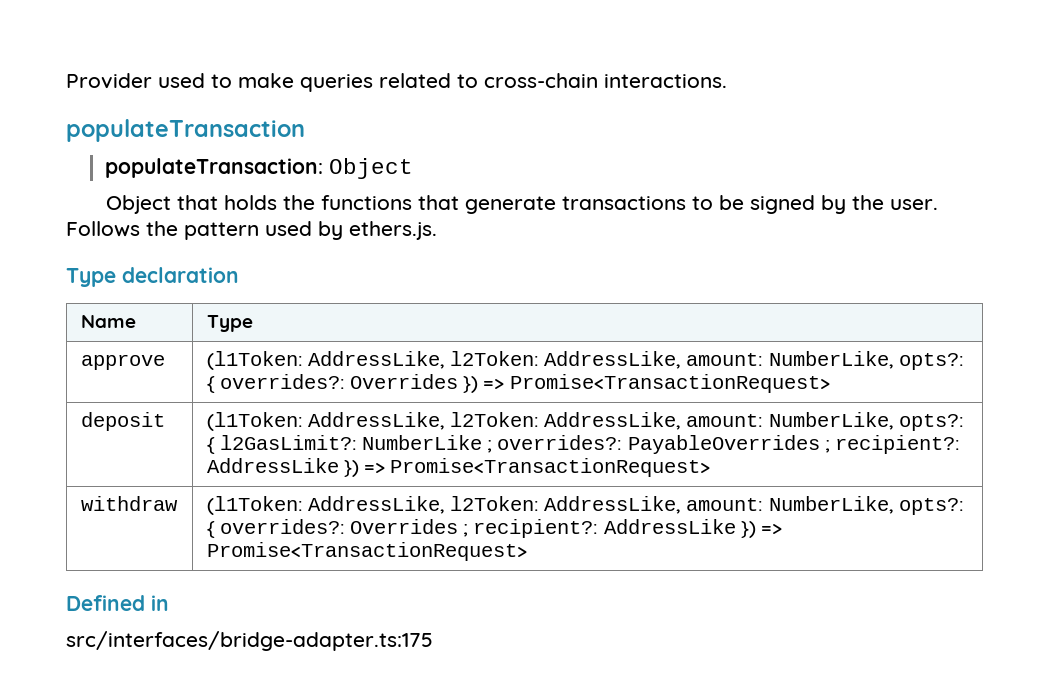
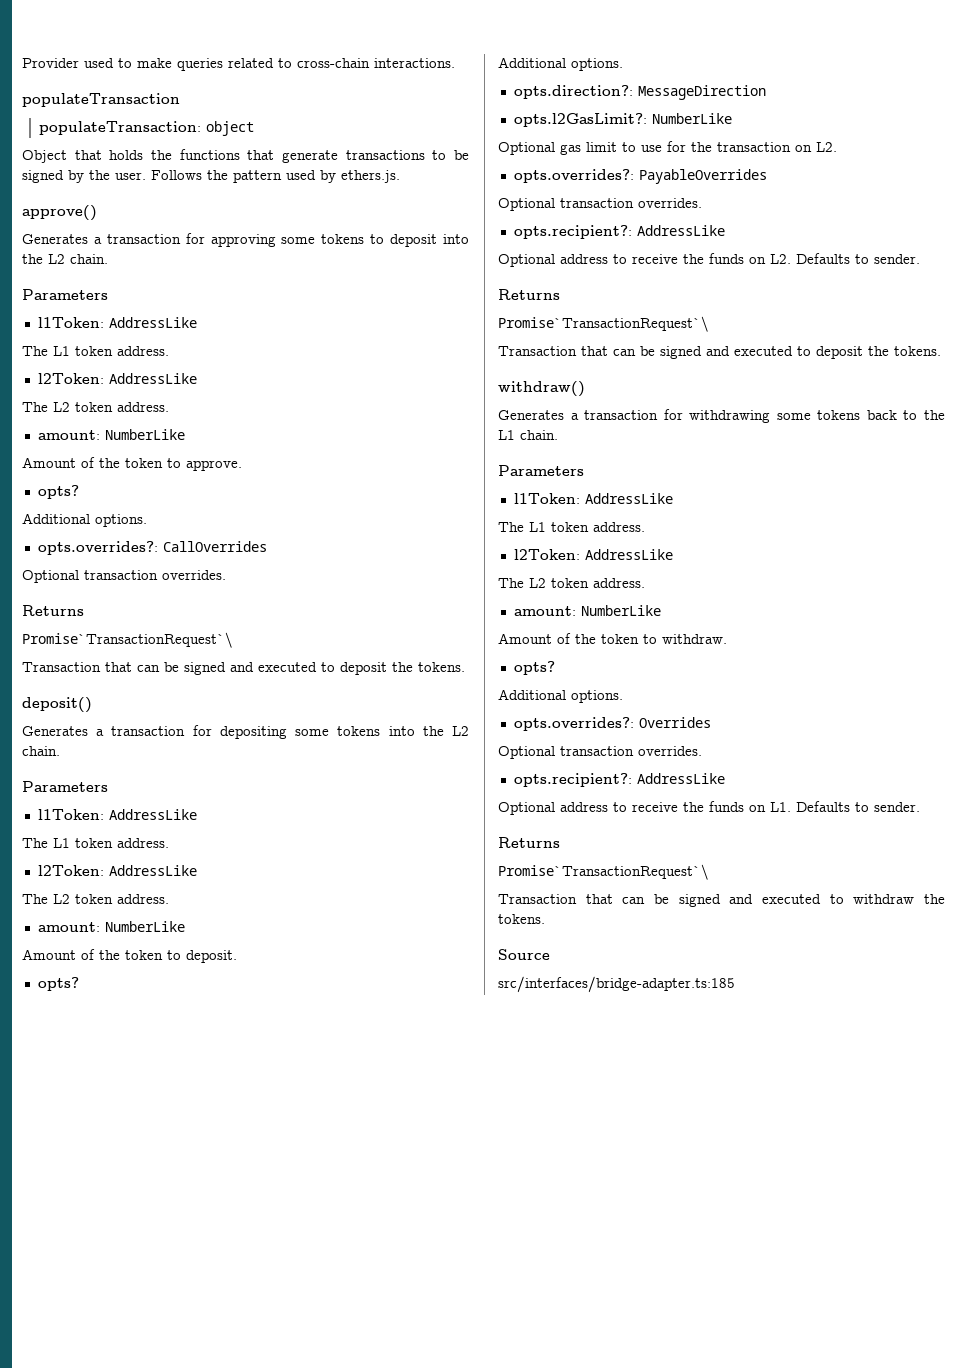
[329,158,414,179] Object -> [206,121,255,136] object
[66,267,239,287] [80,315,136,328] [206,315,253,332] [80,354,165,370] [206,351,964,370] [206,374,830,393] [80,412,165,431] [206,412,964,431] [206,435,960,454] [206,458,711,477] [80,496,178,511] [206,496,964,515] [206,519,782,538] [206,542,527,561] [66,595,169,611] [66,631,433,651] Type declaration // Name | Type // approve | (l1Token: AddressLike, l2Token: AddressLike, amount: NumberLike, opts?: { overrides?: Overrides }) => Promise<TransactionRequest> // deposit | (l1Token: AddressLike, l2Token: AddressLike, amount: NumberLike, opts?: { l2GasLimit?: NumberLike ; overrides?: PayableOverrides ; recipient?: AddressLike }) => Promise<TransactionRequest> // withdraw | (l1Token: AddressLike, l2Token: AddressLike, amount: NumberLike, opts?: { overrides?: Overrides ; recipient?: AddressLike }) => Promise<TransactionRequest> // Defined in // src/interfaces/bridge-adapter.ts:175 -> [22,205,97,221] [22,233,470,247] [22,254,108,264] [22,289,108,300] [37,317,197,328] [22,346,169,356] [37,373,197,384] [22,402,169,412] [37,429,185,440] [22,457,242,471] [37,485,79,499] [22,513,147,527] [37,541,267,555] [22,570,226,583] [22,605,84,616] [22,632,233,648] [22,662,465,675] [22,697,92,713] [22,725,470,739] [22,746,60,756] [22,781,108,792] [37,809,197,820] [22,838,169,848] [37,865,197,876] [22,894,169,904] [37,921,185,932] [22,949,237,963] [37,977,79,991] [498,57,623,71] [513,85,766,100] [513,113,732,127] [498,141,837,155] [513,169,767,184] [498,198,702,211] [513,225,725,239] [498,253,920,267] [498,289,560,300] [498,316,709,332] [498,346,941,359] [498,381,585,397] [498,409,945,423] [498,430,558,440] [498,465,584,476] [513,493,673,504] [498,522,645,532] [513,549,673,560] [498,578,645,588] [513,605,661,616] [498,633,727,644] [513,661,555,675] [498,689,623,703] [513,717,711,731] [498,746,702,759] [513,773,725,787] [498,801,920,815] [498,837,560,848] [498,864,709,880] [498,894,945,907] [498,914,545,924] [498,949,550,960] [498,976,735,993] approve() // Generates a transaction for approving some tokens to deposit into the L2 chain. // Parameters // l1Token: AddressLike // The L1 token address. // l2Token: AddressLike // The L2 token address. // amount: NumberLike // Amount of the token to approve. // opts? // Additional options. // opts.overrides?: CallOverrides // Optional transaction overrides. // Returns // Promise`TransactionRequest`\ // Transaction that can be signed and executed to deposit the tokens. // deposit() // Generates a transaction for depositing some tokens into the L2 chain. // Parameters // l1Token: AddressLike // The L1 token address. // l2Token: AddressLike // The L2 token address. // amount: NumberLike // Amount of the token to deposit. // opts? // Additional options. // opts.direction?: MessageDirection // opts.l2GasLimit?: NumberLike // Optional gas limit to use for the transaction on L2. // opts.overrides?: PayableOverrides // Optional transaction overrides. // opts.recipient?: AddressLike // Optional address to receive the funds on L2. Defaults to sender. // Returns // Promise`TransactionRequest`\ // Transaction that can be signed and executed to deposit the tokens. // withdraw() // Generates a transaction for withdrawing some tokens back to the L1 chain. // Parameters // l1Token: AddressLike // The L1 token address. // l2Token: AddressLike // The L2 token address. // amount: NumberLike // Amount of the token to withdraw. // opts? // Additional options. // opts.overrides?: Overrides // Optional transaction overrides. // opts.recipient?: AddressLike // Optional address to receive the funds on L1. Defaults to sender. // Returns // Promise`TransactionRequest`\ // Transaction that can be signed and executed to withdraw the tokens. // Source // src/interfaces/bridge-adapter.ts:185

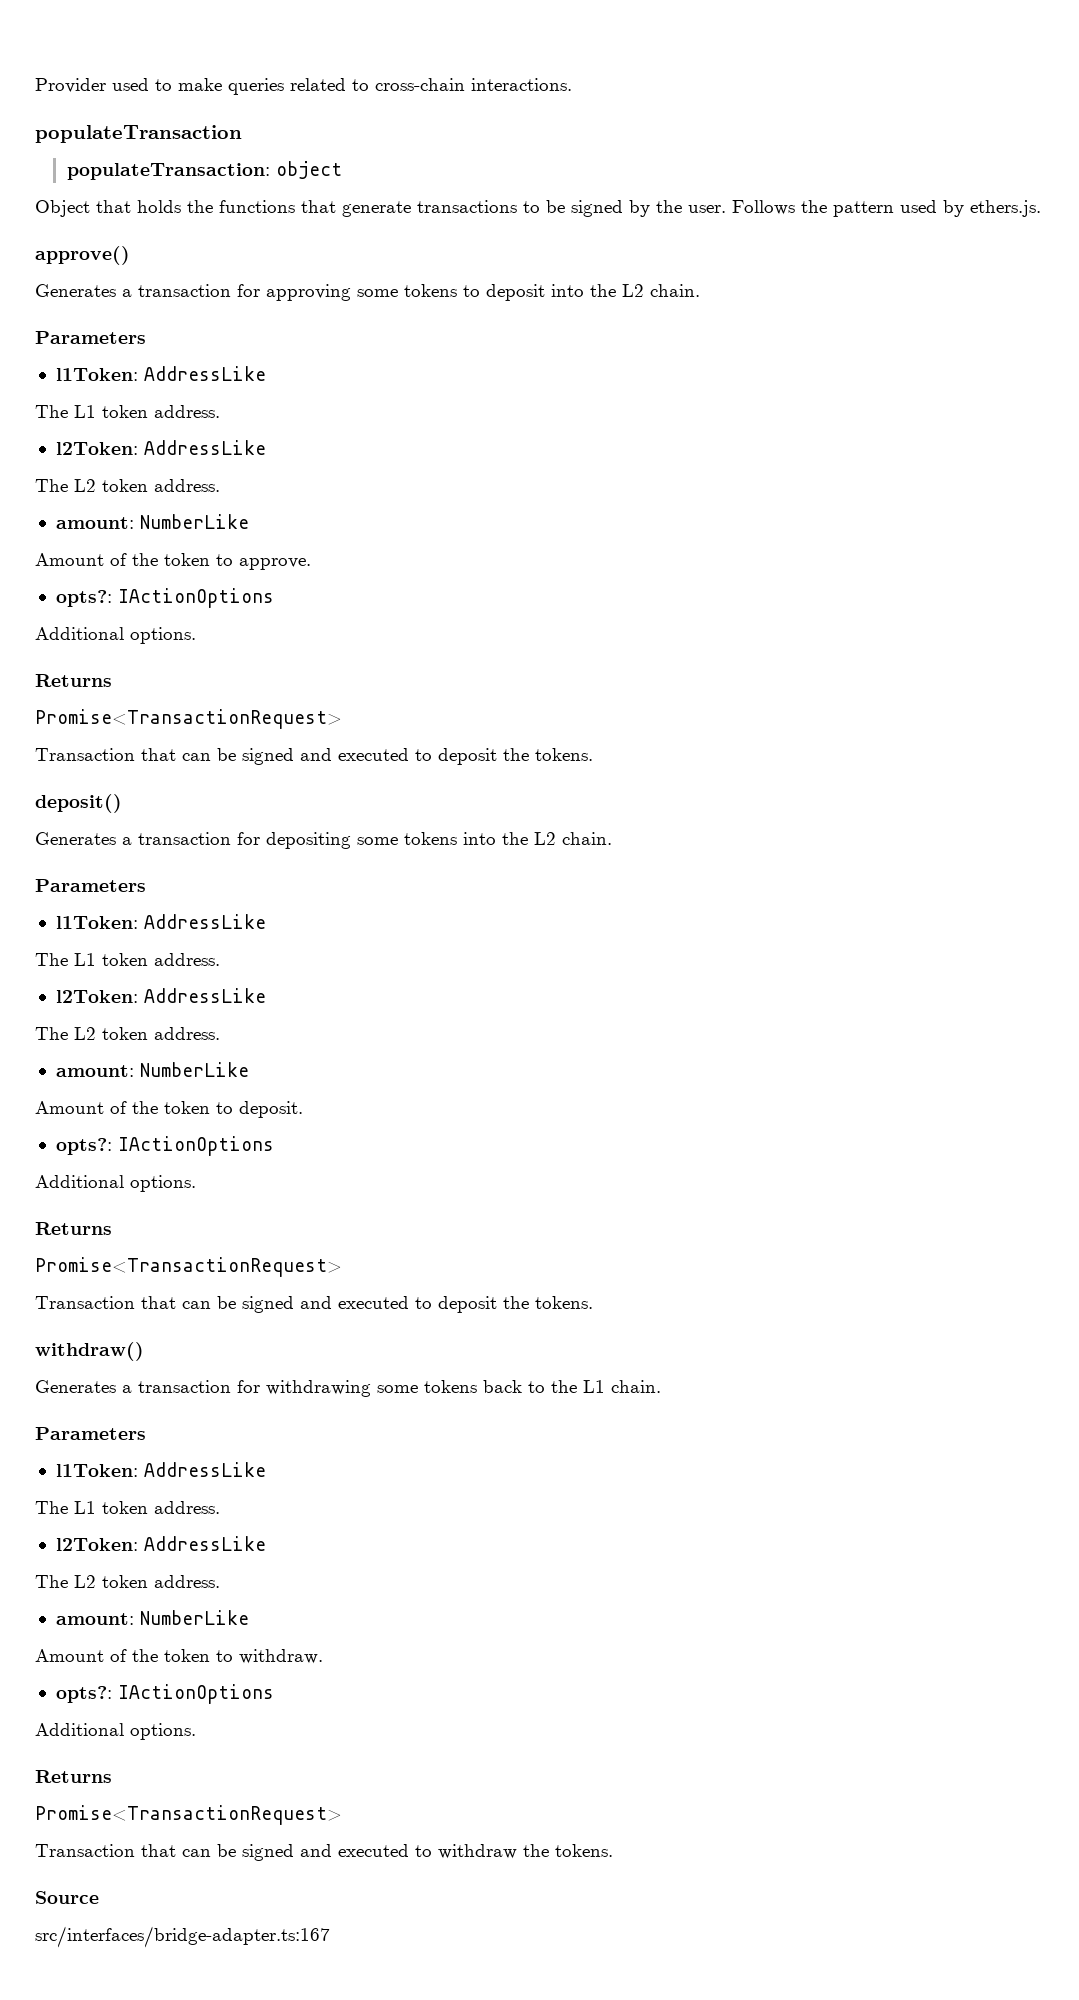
[37,485,79,499] [22,513,147,527] [37,541,267,555] [22,570,226,583] [22,605,84,616] [22,632,233,648] opts? // Additional options. // opts.overrides?: CallOverrides // Optional transaction overrides. // Returns // Promise`TransactionRequest`\ -> [55,588,274,608] [35,627,196,644] [35,674,112,687] [35,709,342,729] opts?: IActionOptions // Additional options. // Returns // Promise<TransactionRequest>
[37,977,79,991] [498,57,623,71] [513,85,766,100] [513,113,732,127] [498,141,837,155] [513,169,767,184] [498,198,702,211] [513,225,725,239] [498,253,920,267] [498,289,560,300] [498,316,709,332] opts? // Additional options. // opts.direction?: MessageDirection // opts.l2GasLimit?: NumberLike // Optional gas limit to use for the transaction on L2. // opts.overrides?: PayableOverrides // Optional transaction overrides. // opts.recipient?: AddressLike // Optional address to receive the funds on L2. Defaults to sender. // Returns // Promise`TransactionRequest`\ -> [55,1136,274,1156] [35,1175,196,1192] [35,1222,112,1235] [35,1257,342,1277] opts?: IActionOptions // Additional options. // Returns // Promise<TransactionRequest>
[513,661,555,675] [498,689,623,703] [513,717,711,731] [498,746,702,759] [513,773,725,787] [498,801,920,815] [498,837,560,848] [498,864,709,880] opts? // Additional options. // opts.overrides?: Overrides // Optional transaction overrides. // opts.recipient?: AddressLike // Optional address to receive the funds on L1. Defaults to sender. // Returns // Promise`TransactionRequest`\ -> [55,1684,274,1704] [35,1723,196,1740] [35,1770,112,1783] [35,1805,342,1825] opts?: IActionOptions // Additional options. // Returns // Promise<TransactionRequest>
[498,976,735,993] src/interfaces/bridge-adapter.ts:185 -> [35,1926,330,1948] src/interfaces/bridge-adapter.ts:167

